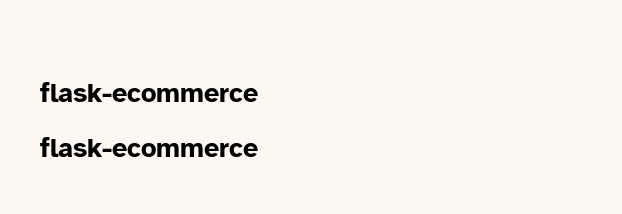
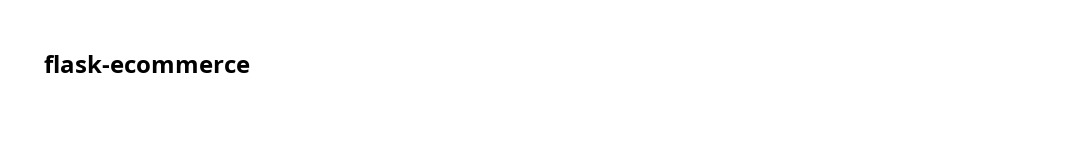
[40,82,258,102] [40,137,258,157] flask-ecommerce // flask-ecommerce -> [44,55,250,73] flask-ecommerce

